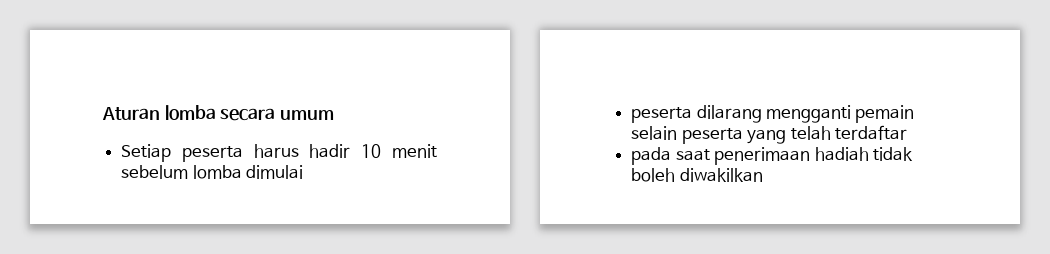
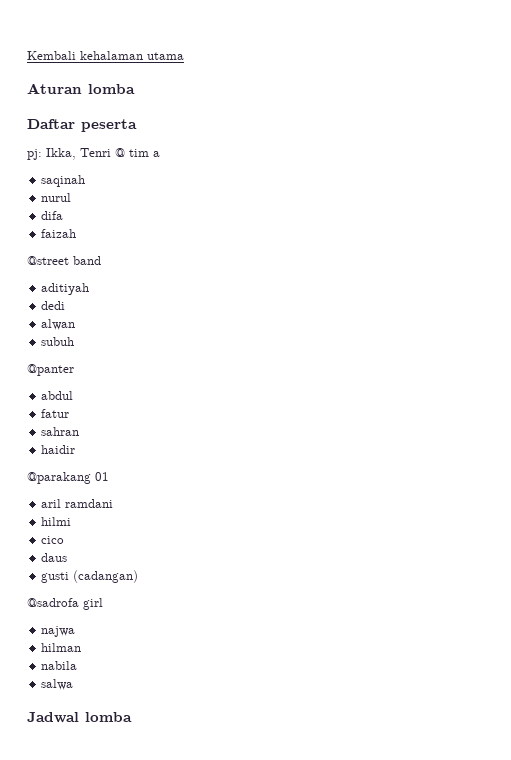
(102, 113) none -> [27,51,184,60] Kembali kehalaman utama //
[220,108,335,121] [121,144,437,162] [121,165,304,179] [631,105,915,123] [631,125,907,144] [631,147,913,165] [631,168,763,182] secara umum // Setiap peserta harus hadir 10 menit sebelum lomba dimulai // peserta dilarang mengganti pemain selain peserta yang telah terdaftar // pada saat penerimaan hadiah tidak boleh diwakilkan -> [27,119,137,132] [27,148,160,160] [41,175,86,187] [41,193,72,202] [41,211,64,220] [41,229,77,238] [27,256,101,265] [41,283,90,295] [41,301,66,310] [41,319,76,330] [41,337,75,346] [27,364,74,376] [41,391,74,400] [41,409,70,418] [41,427,80,436] [41,445,76,454] [27,472,109,484] [41,499,114,508] [41,517,72,526] [41,536,65,544] [41,553,68,562] [41,570,139,583] [27,598,103,610] [41,626,76,637] [41,643,82,652] [41,661,78,670] [41,679,74,690] [27,712,132,723] // Daftar peserta // pj: Ikka, Tenri @ tim a // saqinah // nurul // difa // faizah // @street band // aditiyah // dedi // alwan // subuh // @panter // abdul // fatur // sahran // haidir // @parakang 01 // aril ramdani // hilmi // cico // daus // gusti (cadangan) // @sadrofa girl // najwa // hilman // nabila // salwa // Jadwal lomba

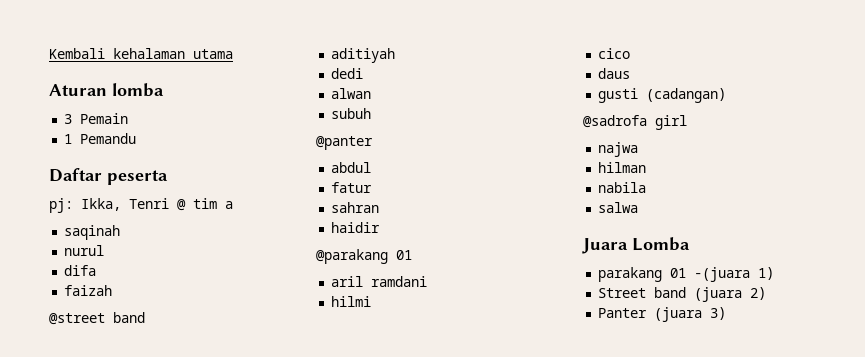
(135, 89) none -> [64,113,129,124] [64,133,137,144] // 3 Pemain // 1 Pemandu
[27,712,132,723] Jadwal lomba -> [582,237,690,254] [598,267,775,282] [598,287,767,302] [598,307,727,322] Juara Lomba // parakang 01 -(juara 1) // Street band (juara 2) // Panter (juara 3)

